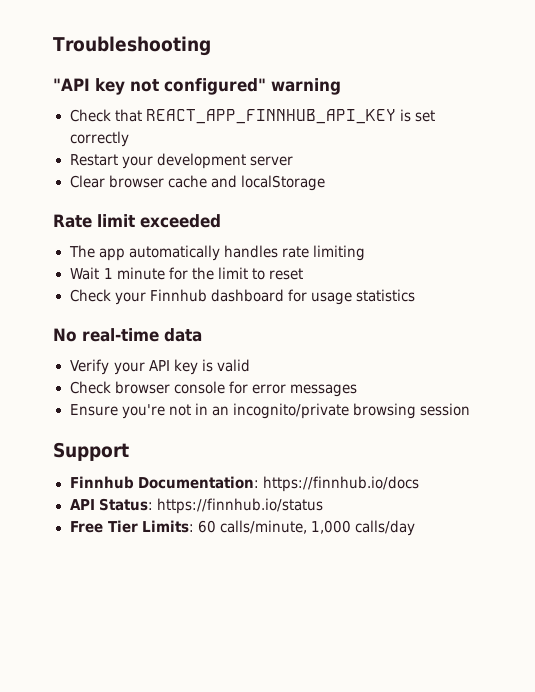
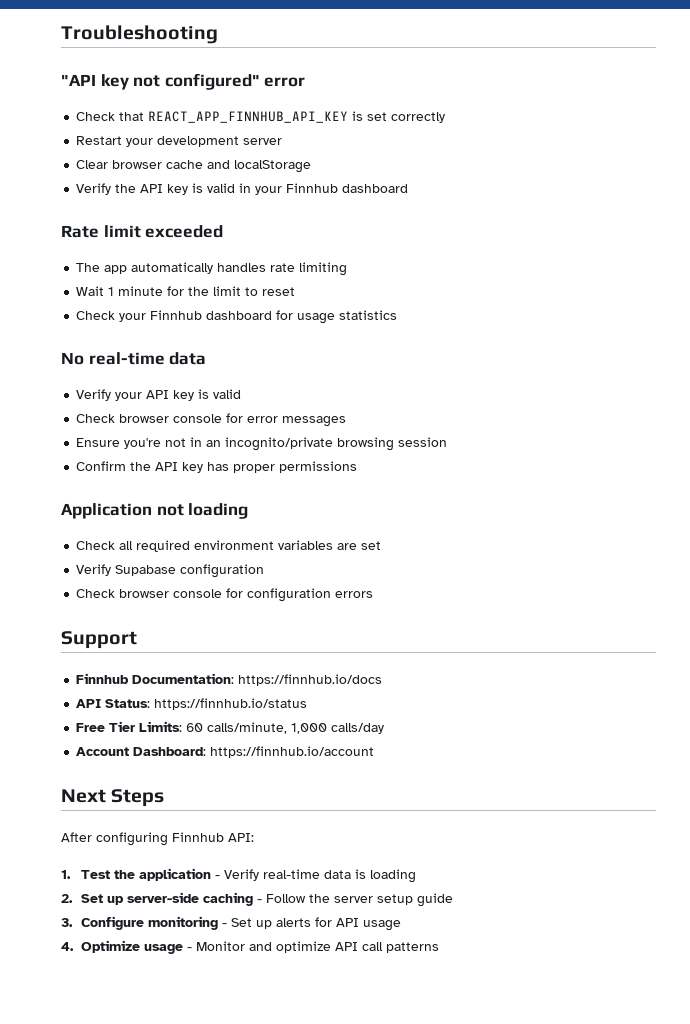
[271,78,341,95] warning -> [264,77,306,87] error
(325, 183) none -> [76,183,409,195] // Verify the API key is valid in your Finnhub dashboard
(470, 409) none -> [76,461,358,473] [61,503,249,519] [76,540,382,552] [76,564,265,578] [76,588,374,602] // Confirm the API key has proper permissions // Application not loading // Check all required environment variables are set // Verify Supabase configuration // Check browser console for configuration errors
(415, 528) none -> [76,746,375,758] [61,789,165,807] [61,832,254,846] [61,868,417,883] [61,892,454,907] [61,916,402,931] [61,940,440,954] // Account Dashboard: https://finnhub.io/account // Next Steps // After configuring Finnhub API: // 1. Test the application - Verify real-time data is loading // 2. Set up server-side caching - Follow the server setup guide // 3. Configure monitoring - Set up alerts for API usage // 4. Optimize usage - Monitor and optimize API call patterns

